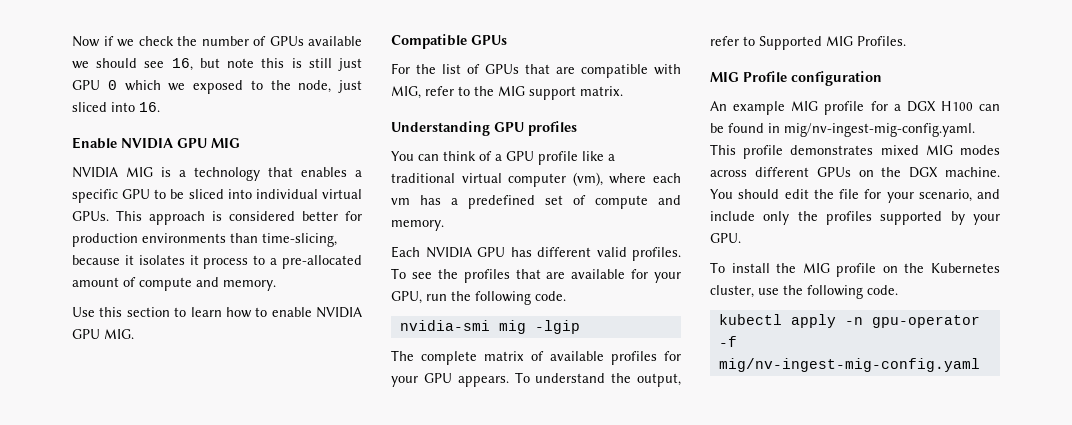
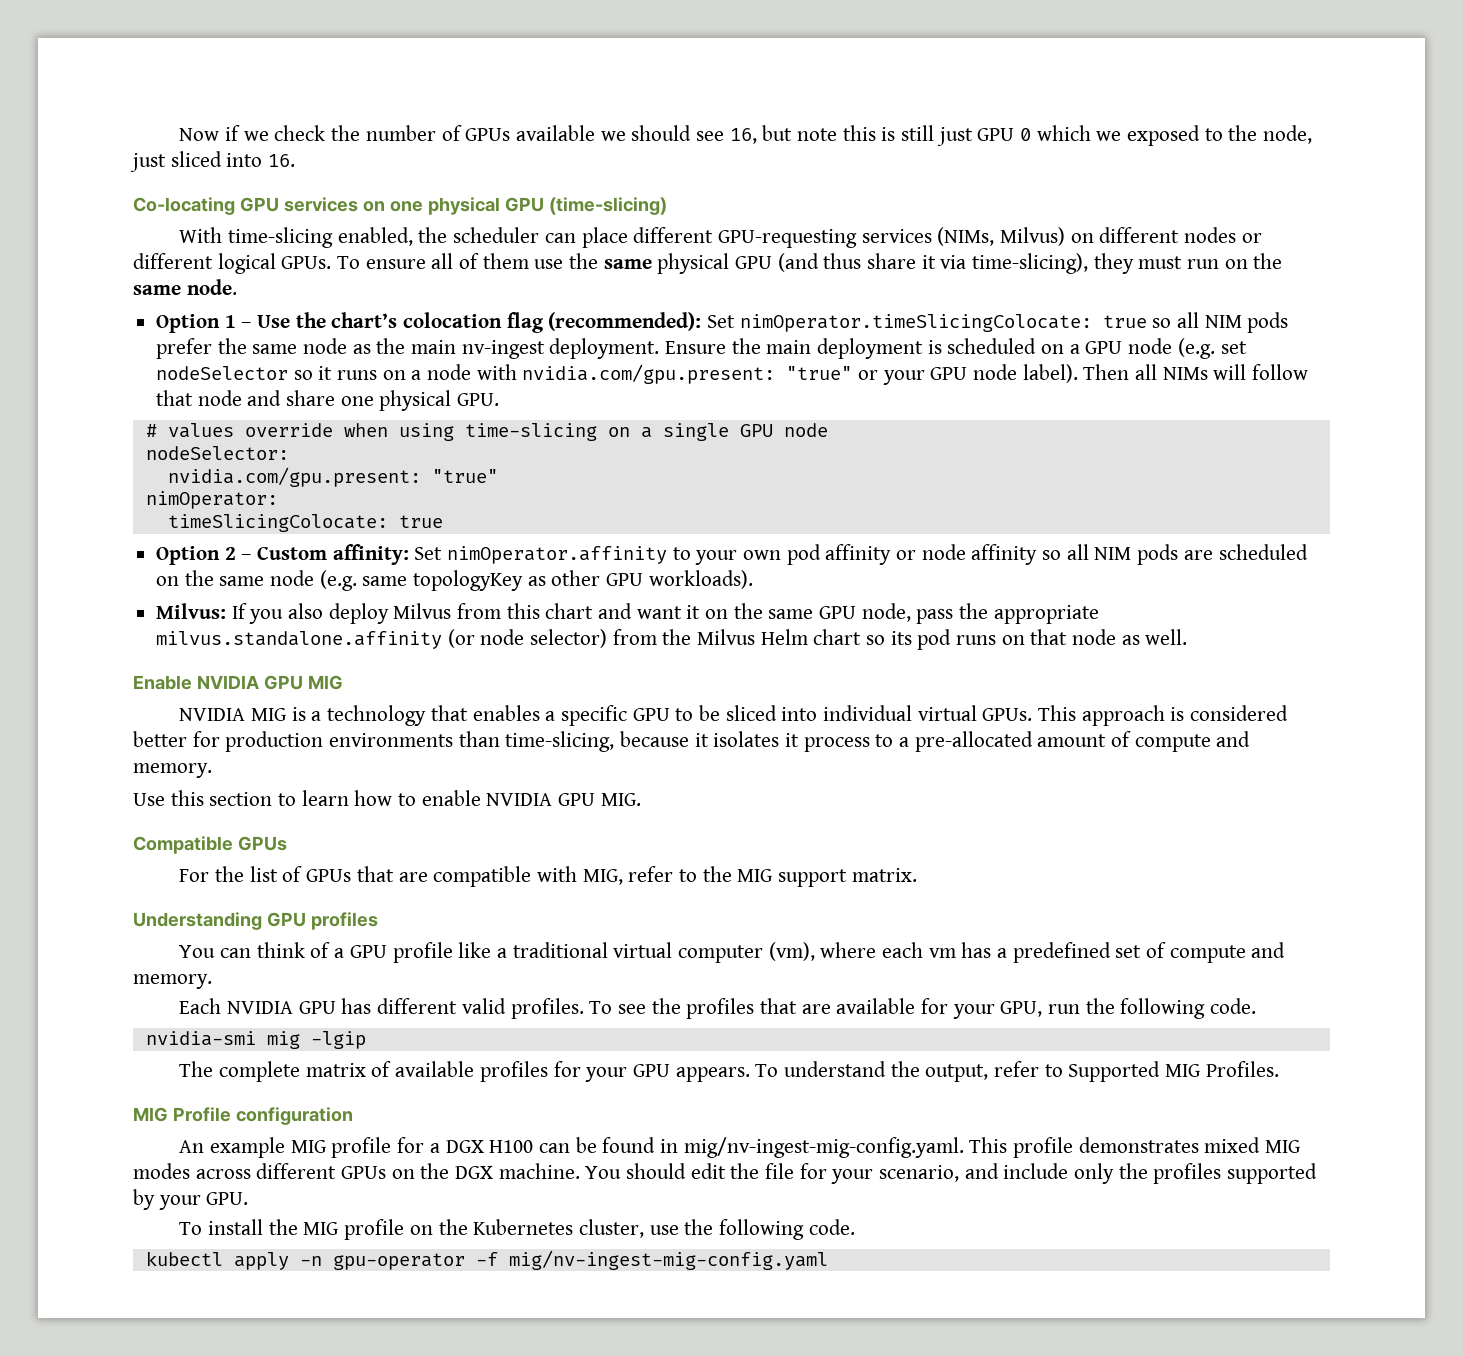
(160, 107) none -> [133,197,667,215] [179,227,1262,248] [133,253,1283,274] [133,279,237,295] [156,312,1289,333] [156,338,1247,359] [156,364,1309,385] [156,390,500,411] [145,423,828,441] [145,446,289,460] [167,467,498,487] [145,491,278,509] [167,514,443,532] [156,544,1308,565] [156,570,753,591] [156,603,1099,624] [156,629,1188,650] // Co-locating GPU services on one physical GPU (time-slicing) // With time-slicing enabled, the scheduler can place different GPU-requesting services (NIMs, Milvus) on different nodes or different logical GPUs. To ensure all of them use the same physical GPU (and thus share it via time-slicing), they must run on the same node. // Option 1 – Use the chart’s colocation flag (recommended): Set nimOperator.timeSlicingColocate: true so all NIM pods prefer the same node as the main nv-ingest deployment. Ensure the main deployment is scheduled on a GPU node (e.g. set nodeSelector so it runs on a node with nvidia.com/gpu.present: "true" or your GPU node label). Then all NIMs will follow that node and share one physical GPU. // # values override when using time-slicing on a single GPU node // nodeSelector: // nvidia.com/gpu.present: "true" // nimOperator: // timeSlicingColocate: true // Option 2 – Custom affinity: Set nimOperator.affinity to your own pod affinity or node affinity so all NIM pods are scheduled on the same node (e.g. same topologyKey as other GPU workloads). // Milvus: If you also deploy Milvus from this chart and want it on the same GPU node, pass the appropriate milvus.standalone.affinity (or node selector) from the Milvus Helm chart so its pod runs on that node as well.

